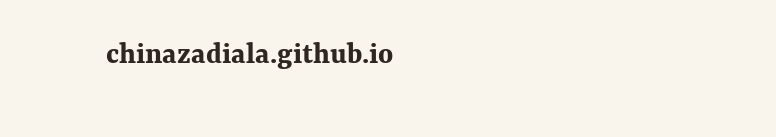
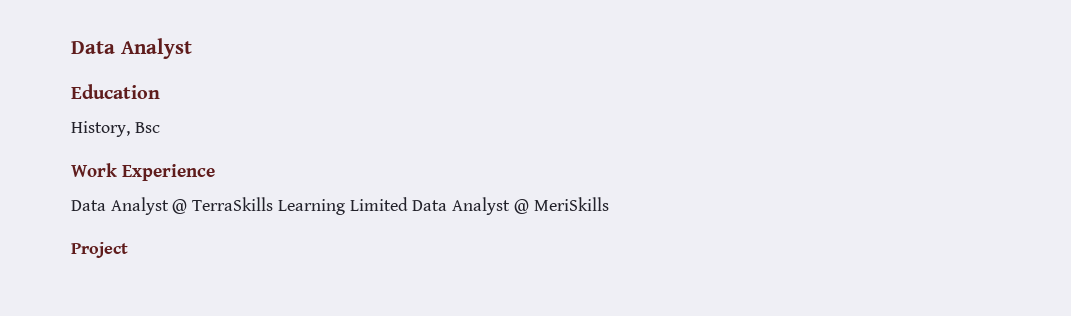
[106,42,393,69] chinazadiala.github.io -> [71,38,192,59] [71,84,160,99] [71,121,160,137] [71,163,215,181] [71,197,609,215] [71,242,128,258] Data Analyst // Education // History, Bsc // Work Experience // Data Analyst @ TerraSkills Learning Limited Data Analyst @ MeriSkills // Project

